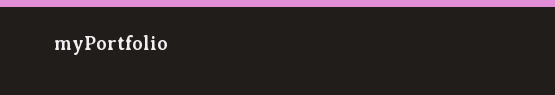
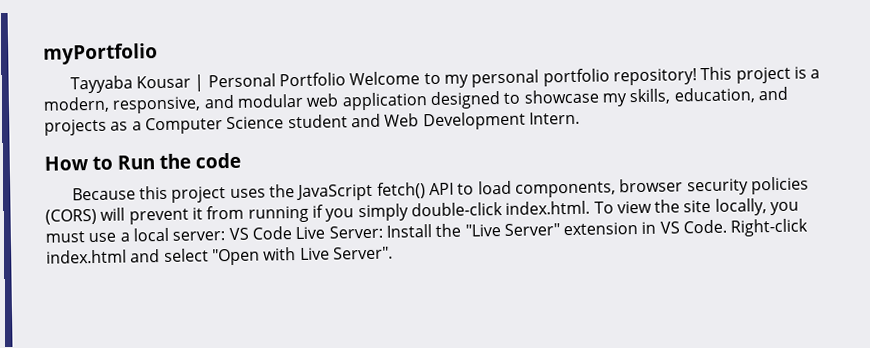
(168, 45) none -> [69,66,821,94] [43,86,788,114] [44,111,580,136] [44,152,241,171] [71,176,809,203] [45,198,800,225] [45,218,809,243] [46,246,393,266] // Tayyaba Kousar | Personal Portfolio Welcome to my personal portfolio repository! This project is a modern, responsive, and modular web application designed to showcase my skills, education, and projects as a Computer Science student and Web Development Intern. // How to Run the code // Because this project uses the JavaScript fetch() API to load components, browser security policies (CORS) will prevent it from running if you simply double-click index.html. To view the site locally, you must use a local server: VS Code Live Server: Install the "Live Server" extension in VS Code. Right-click index.html and select "Open with Live Server".

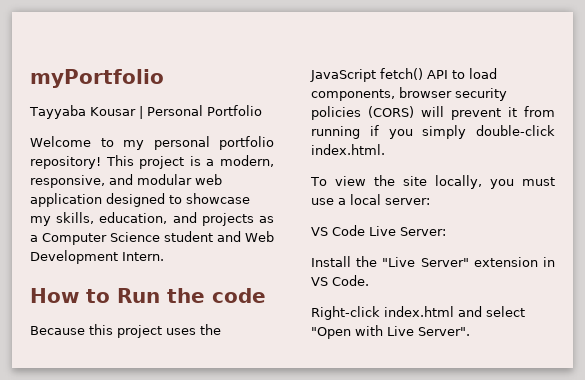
(346, 79) none -> (262, 110) //
(591, 207) none -> (385, 149) //
(226, 236) none -> (430, 201) //
(383, 232) none -> (446, 231) //
(728, 226) none -> (369, 280) //

